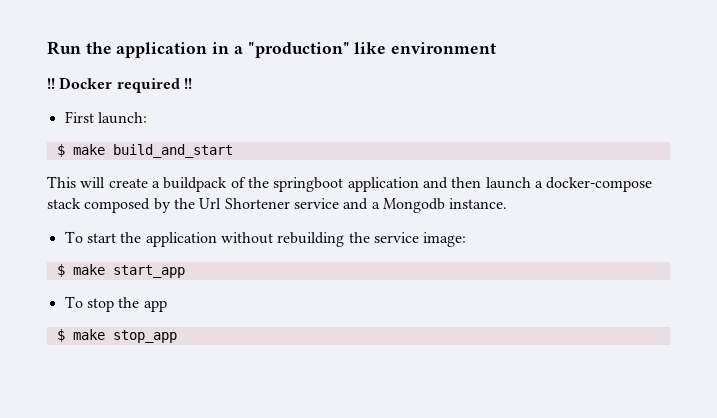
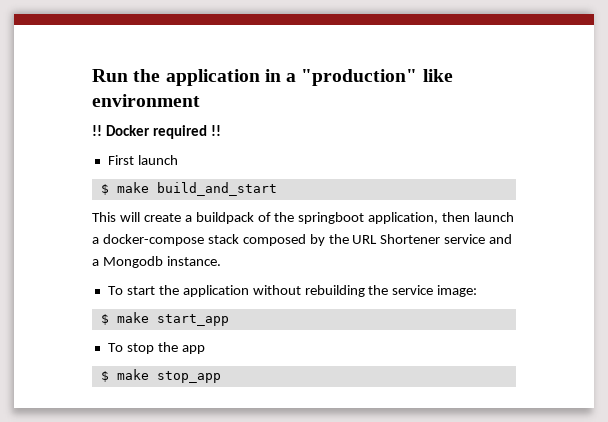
[97,112,147,124] launch: -> [137,155,178,165] launch
[347,177,448,192] application and -> [368,212,439,224] application,
[199,198,222,209] Url -> [352,235,378,244] URL

